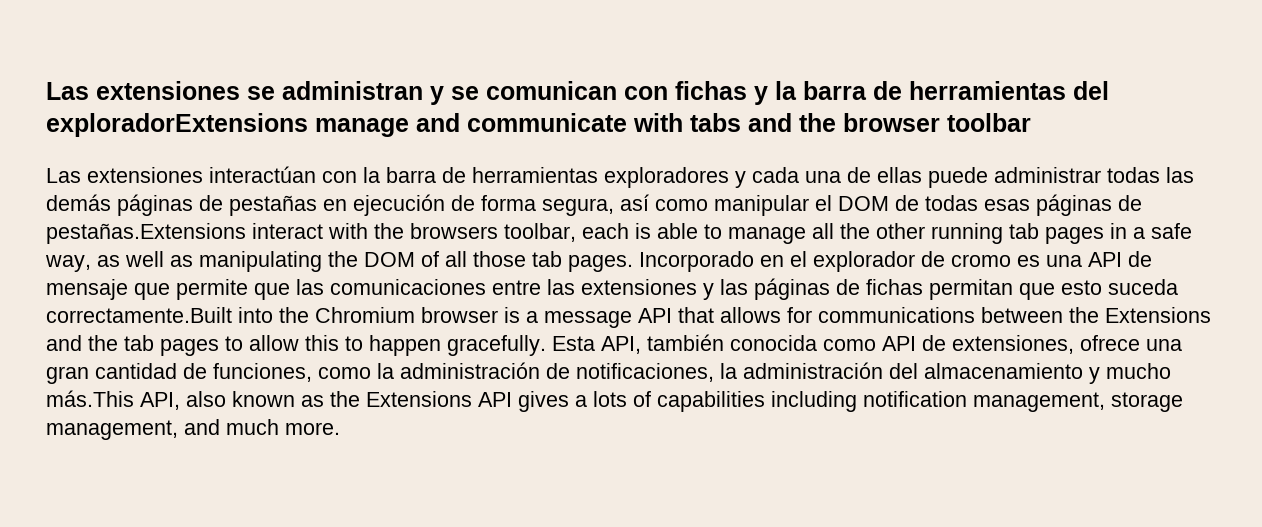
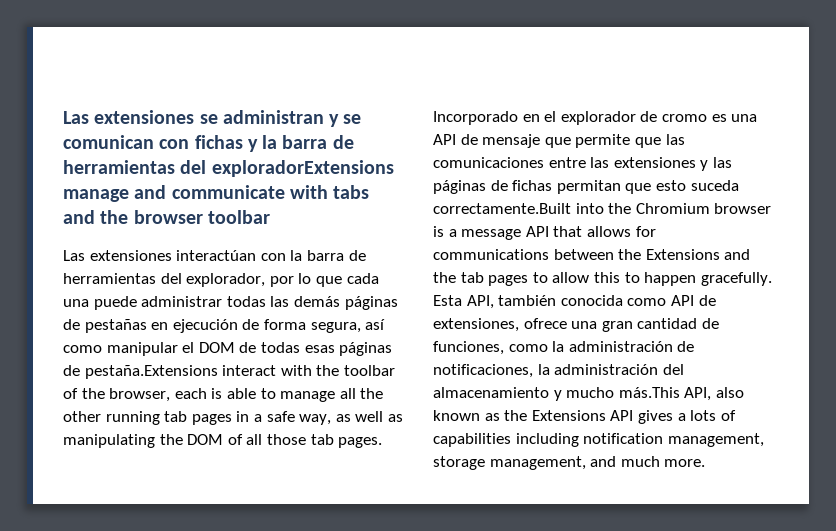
[604,167,922,188] exploradores y cada una de ellas -> [160,273,379,287] [63,299,89,307] del explorador, por lo que cada una
[46,223,246,244] pestañas.Extensions -> [84,365,218,379] pestaña.Extensions
[410,223,576,242] browsers toolbar, -> [343,365,395,376] [63,388,171,402] toolbar of the browser,

